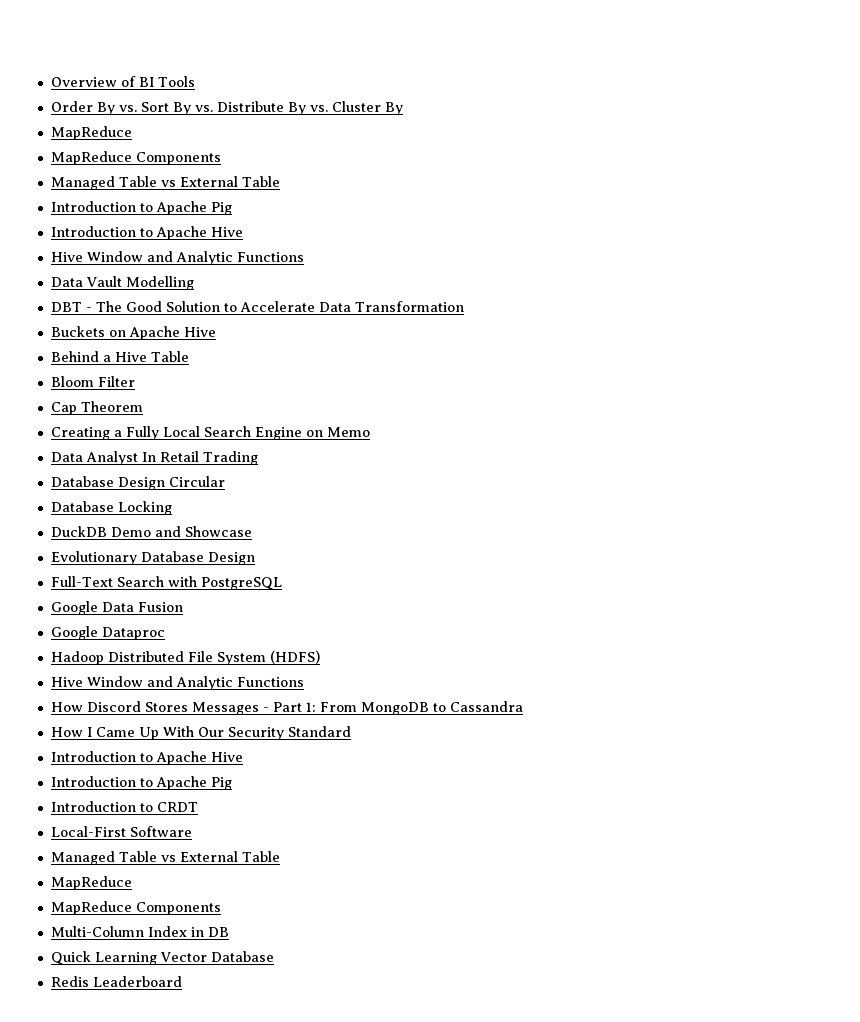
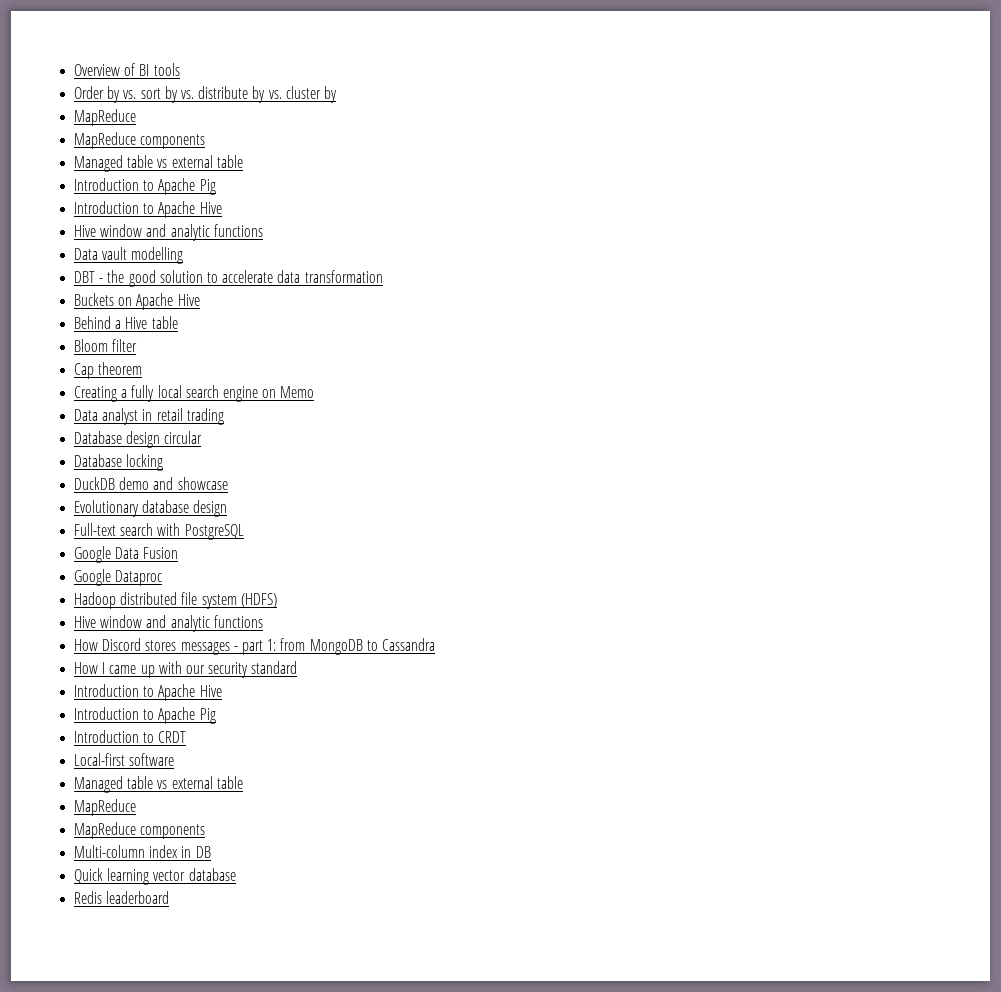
[157,76,195,87] Tools -> [153,63,180,76] tools
[96,101,403,115] [50,126,132,140] [50,151,221,165] [50,176,280,190] By vs. Sort By vs. Distribute By vs. Cluster By // MapReduce // MapReduce Components // Managed Table vs External Table -> [107,86,337,103] [74,109,137,126] [74,132,206,149] [74,155,243,172] by vs. sort by vs. distribute by vs. cluster by // MapReduce // MapReduce components // Managed table vs external table
[86,251,304,265] [50,276,194,290] Window and Analytic Functions // Data Vault Modelling -> [100,224,263,241] [74,247,184,264] window and analytic functions // Data vault modelling
[95,301,464,312] The Good Solution to Accelerate Data Transformation -> [107,270,383,287] the good solution to accelerate data transformation
[150,351,189,362] Table -> [151,316,178,329] table
[97,376,135,387] Filter -> [112,339,138,352] filter
[80,401,143,412] Theorem -> [98,362,143,375] theorem
[125,426,302,440] Fully Local Search Engine -> [131,385,258,402] fully local search engine
[85,451,258,465] [50,476,225,490] [50,501,172,515] Analyst In Retail Trading // Database Design Circular // Database Locking -> [102,408,224,425] [74,431,203,448] [74,454,164,471] analyst in retail trading // Database design circular // Database locking
[110,526,252,537] [50,551,255,565] [50,576,164,587] Demo and Showcase // Evolutionary Database Design // Full-Text Search -> [119,477,228,490] [74,500,228,517] [74,523,154,536] demo and showcase // Evolutionary database design // Full-text search
[107,651,266,665] Distributed File System -> [120,592,237,609] distributed file system
[86,676,304,690] [50,701,357,715] Window and Analytic Functions // How Discord Stores Messages - Part 1: From -> [100,615,263,632] [74,638,306,655] window and analytic functions // How Discord stores messages - part 1: from
[95,726,351,740] Came Up With Our Security Standard -> [109,661,298,678] came up with our security standard
[50,826,192,837] [50,851,280,865] [50,876,132,890] [50,901,221,915] [50,926,187,937] Local-First Software // Managed Table vs External Table // MapReduce // MapReduce Components // Multi-Column Index -> [74,753,175,766] [74,776,243,793] [74,799,137,816] [74,822,206,839] [74,845,179,858] Local-first software // Managed table vs external table // MapReduce // MapReduce components // Multi-column index
[94,951,274,965] Learning Vector Database -> [107,868,236,885] learning vector database
[92,976,182,987] Leaderboard -> [106,891,170,904] leaderboard

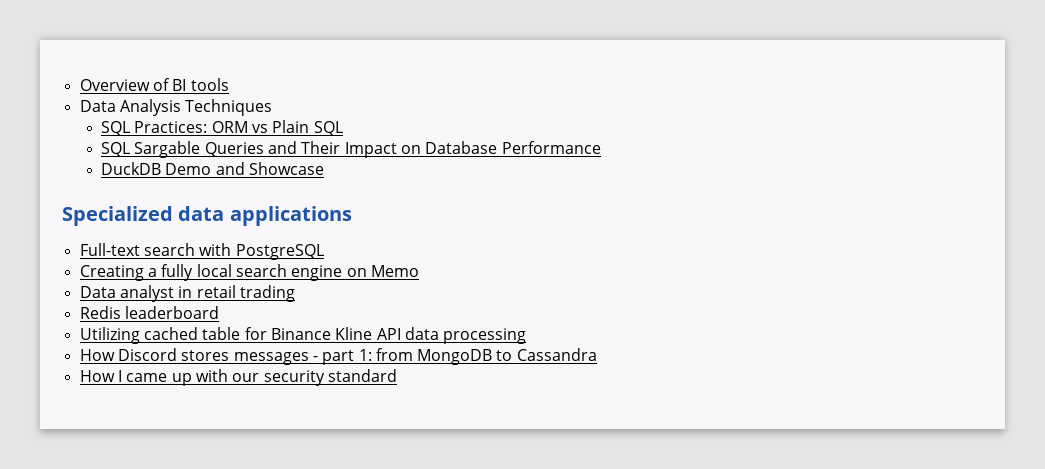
[74,86,337,103] [74,109,137,126] [74,132,206,149] [74,155,243,172] [74,178,216,195] [74,201,222,218] [74,224,263,241] [74,247,184,264] [74,270,383,287] [74,293,200,310] [74,316,178,329] [74,339,138,352] [74,362,143,379] Order by vs. sort by vs. distribute by vs. cluster by // MapReduce // MapReduce components // Managed table vs external table // Introduction to Apache Pig // Introduction to Apache Hive // Hive window and analytic functions // Data vault modelling // DBT - the good solution to accelerate data transformation // Buckets on Apache Hive // Behind a Hive table // Bloom filter // Cap theorem -> [79,99,273,116] [101,120,343,136] [101,141,601,158] [101,162,324,175] [62,206,352,226] [79,243,324,260] Data Analysis Techniques // SQL Practices: ORM vs Plain SQL // SQL Sargable Queries and Their Impact on Database Performance // DuckDB Demo and Showcase // Specialized data applications // Full-text search with PostgreSQL
[74,431,203,448] [74,454,164,471] [74,477,228,490] [74,500,228,517] [74,523,244,540] [74,546,179,563] [74,569,163,586] [74,592,277,609] [74,615,263,632] Database design circular // Database locking // DuckDB demo and showcase // Evolutionary database design // Full-text search with PostgreSQL // Google Data Fusion // Google Dataproc // Hadoop distributed file system (HDFS) // Hive window and analytic functions -> [79,306,219,319] [79,327,527,344] Redis leaderboard // Utilizing cached table for Binance Kline API data processing
[74,684,222,701] [74,707,216,724] [74,730,187,743] [74,753,175,766] [74,776,243,793] [74,799,137,816] [74,822,206,839] [74,845,211,858] [74,868,236,885] [74,891,170,904] // Introduction to Apache Hive // Introduction to Apache Pig // Introduction to CRDT // Local-first software // Managed table vs external table // MapReduce // MapReduce components // Multi-column index in DB // Quick learning vector database // Redis leaderboard -> (397, 375) none

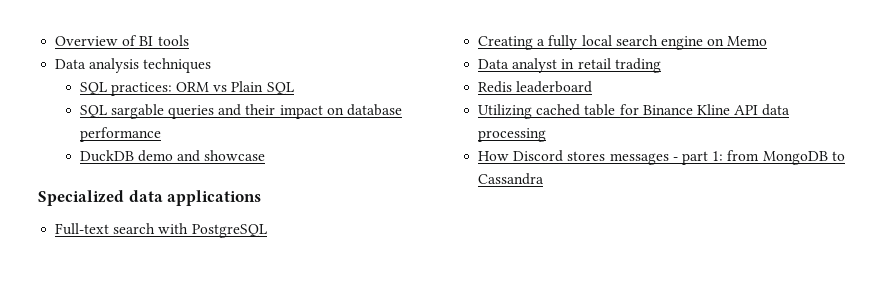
[119,99,273,116] [101,121,208,136] Analysis Techniques // SQL Practices: -> [89,58,212,73] [79,82,172,96] analysis techniques // SQL practices:
[134,141,601,158] [101,162,324,175] Sargable Queries and Their Impact on Database Performance // DuckDB Demo and Showcase -> [110,104,402,119] [79,127,161,142] [79,150,266,162] sargable queries and their impact on database performance // DuckDB demo and showcase
[79,369,397,386] // How I came up with our security standard -> (545, 179) none

